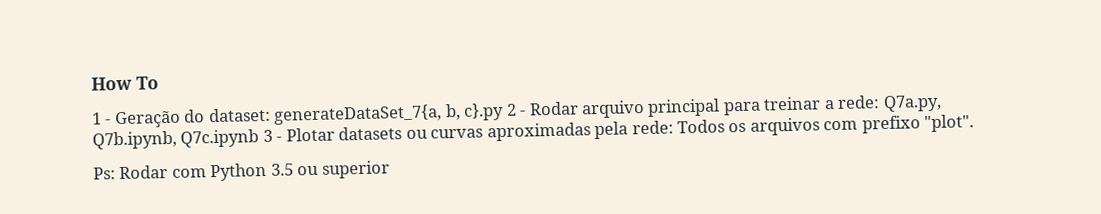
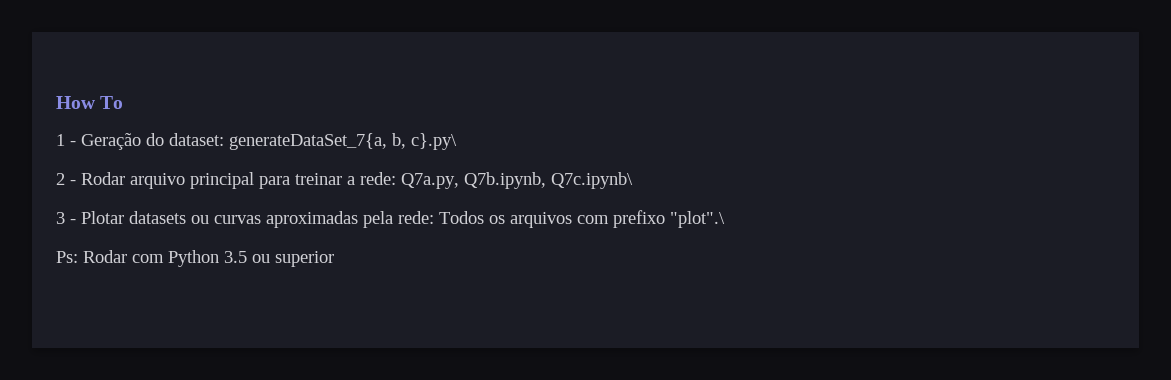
[463,102,505,121] c}.py -> [411,133,457,150] c}.py\ //
[180,129,260,148] Q7c.ipynb -> [551,172,633,189] Q7c.ipynb\ //
[924,114,975,133] "plot". -> [670,211,725,228] "plot".\

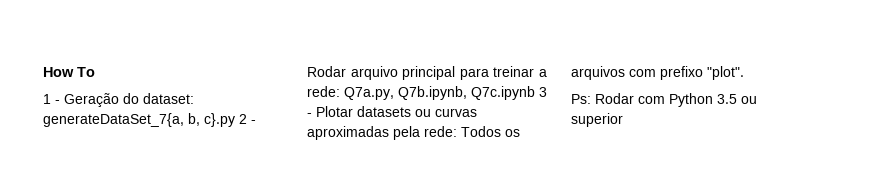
[411,133,457,150] c}.py\ // -> [204,113,235,127] c}.py
[551,172,633,189] Q7c.ipynb\ // -> [471,86,535,100] Q7c.ipynb
[670,211,725,228] "plot".\ -> [707,66,744,80] "plot".

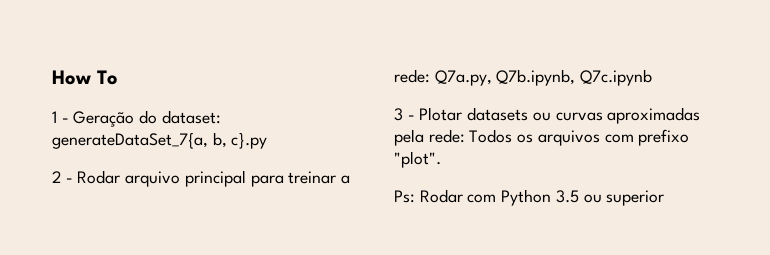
(235, 120) none -> (268, 140) //
(535, 93) none -> (653, 77) //

